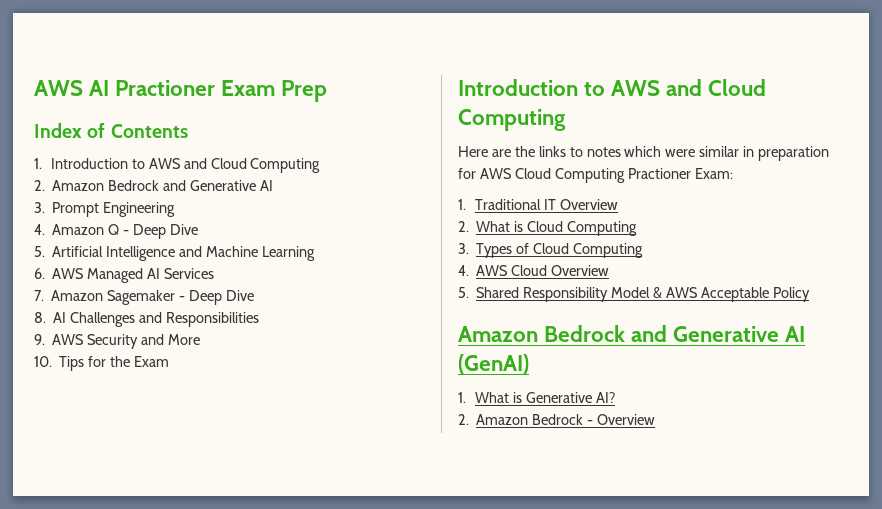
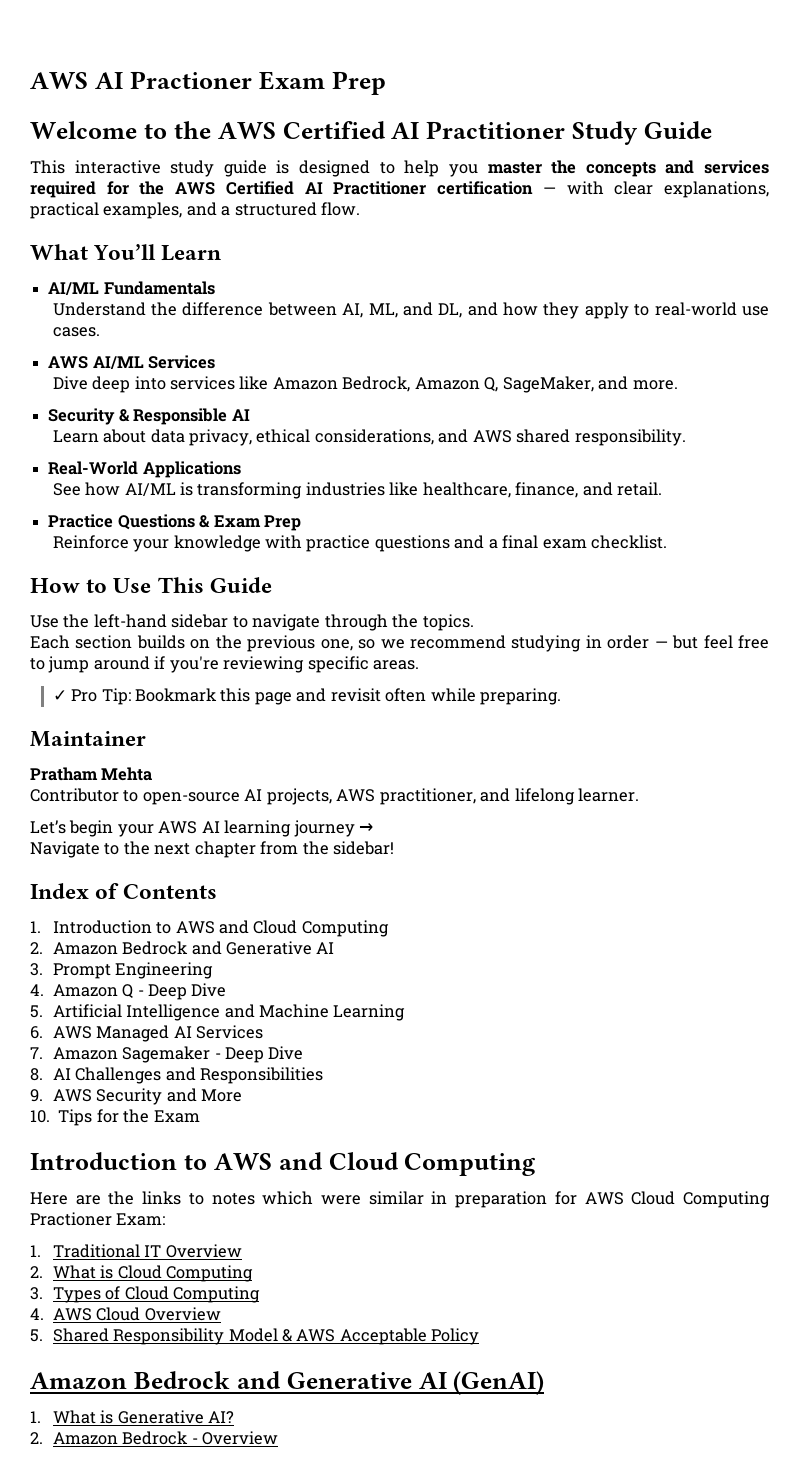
(328, 91) none -> [30,121,713,145] [30,160,770,177] [30,181,770,198] [30,202,361,219] [30,244,222,261] [48,281,215,296] [52,302,769,319] [52,327,100,337] [48,355,216,370] [52,376,678,393] [48,408,250,425] [52,429,686,446] [48,461,241,478] [52,482,663,499] [48,514,301,531] [52,535,668,552] [30,577,272,593] [30,614,474,631] [30,635,769,652] [30,656,420,673] [52,688,562,705] [30,731,146,747] [30,767,153,781] [30,788,640,805] [30,820,374,837] [30,841,395,858] // Welcome to the AWS Certified AI Practitioner Study Guide // This interactive study guide is designed to help you master the concepts and services required for the AWS Certified AI Practitioner certification — with clear explanations, practical examples, and a structured flow. // What You’ll Learn // AI/ML Fundamentals // Understand the difference between AI, ML, and DL, and how they apply to real-world use cases. // AWS AI/ML Services // Dive deep into services like Amazon Bedrock, Amazon Q, SageMaker, and more. // Security & Responsible AI // Learn about data privacy, ethical considerations, and AWS shared responsibility. // Real-World Applications // See how AI/ML is transforming industries like healthcare, finance, and retail. // Practice Questions & Exam Prep // Reinforce your knowledge with practice questions and a final exam checklist. // How to Use This Guide // Use the left-hand sidebar to navigate through the topics. // Each section builds on the previous one, so we recommend studying in order — but feel free to jump around if you're reviewing specific areas. // ✓ Pro Tip: Bookmark this page and revisit often while preparing. // Maintainer // Pratham Mehta // Contributor to open-source AI projects, AWS practitioner, and lifelong learner. // Let’s begin your AWS AI learning journey → // Navigate to the next chapter from the sidebar!

